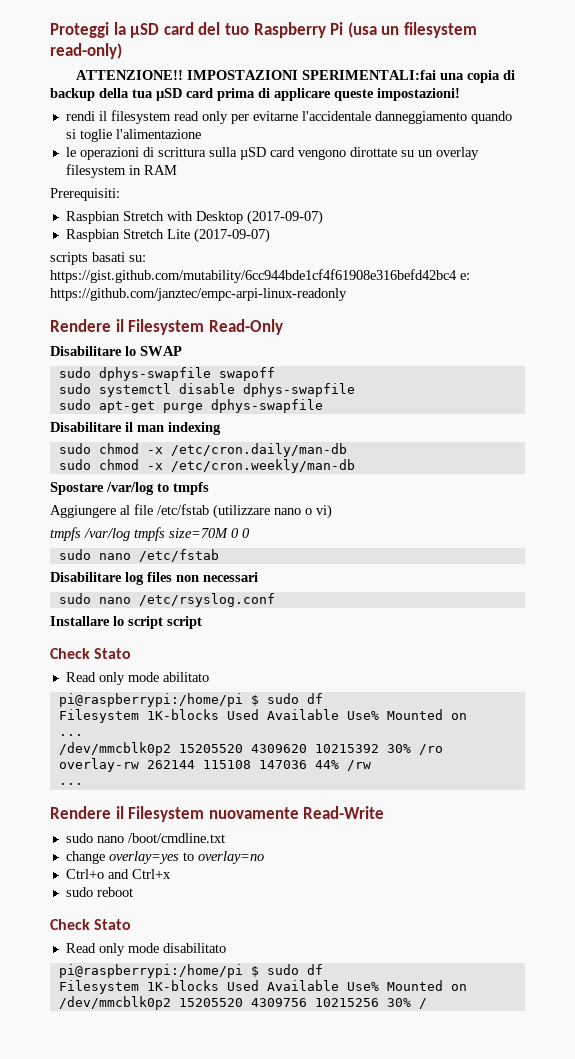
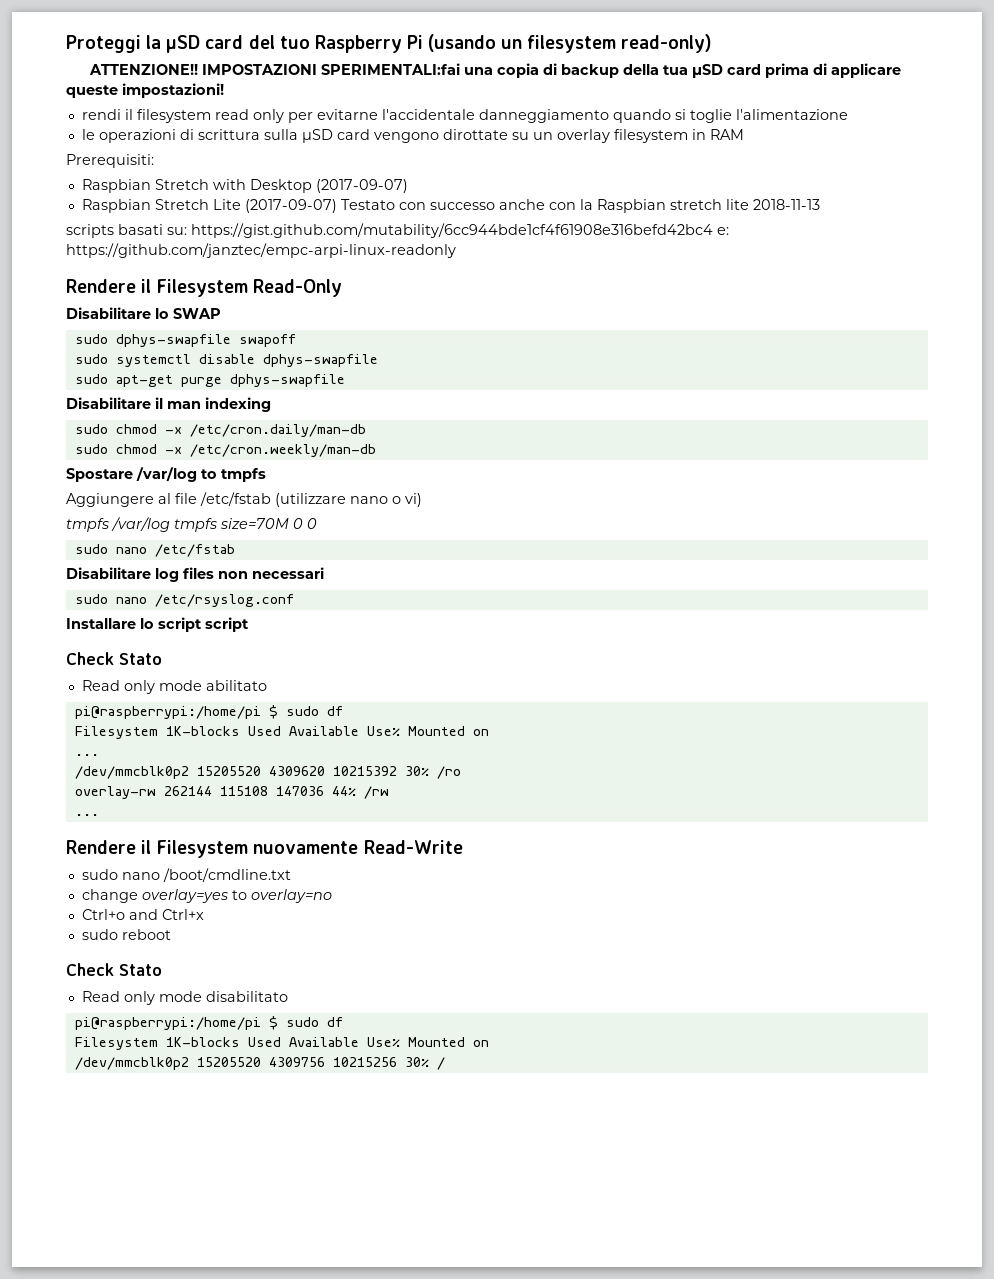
[347,22,377,38] (usa -> [428,34,497,52] (usando
(270, 235) none -> [340,199,820,213] Testato con successo anche con la Raspbian stretch lite 2018-11-13

